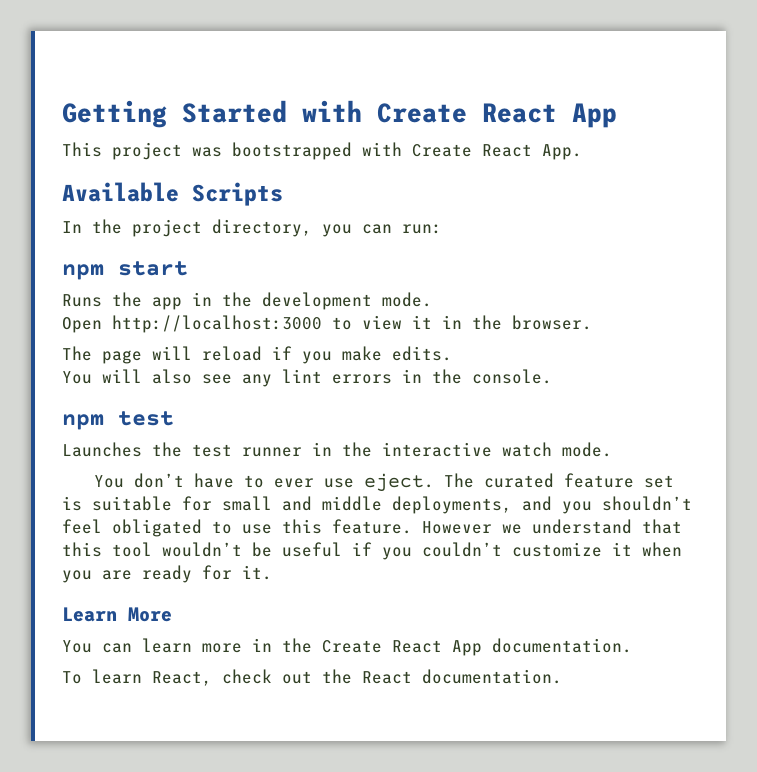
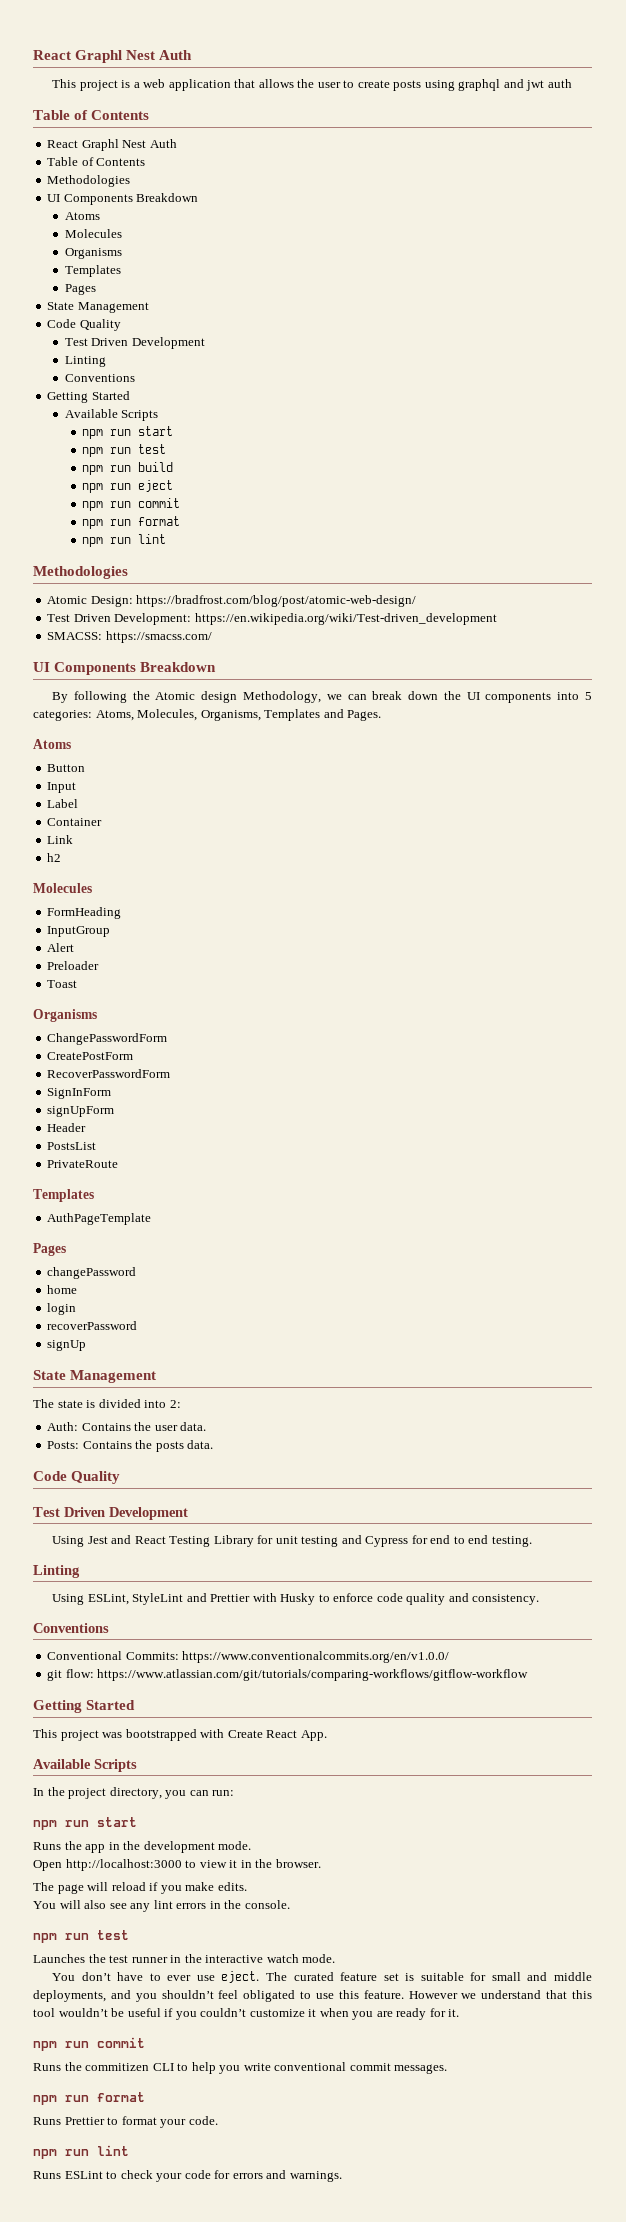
[62,100,617,128] Getting Started with Create React App -> [33,50,193,63] [51,79,572,91] [33,110,150,120] [47,139,177,151] [47,157,146,166] [47,175,131,187] [47,193,199,205] [64,212,100,220] [64,229,122,238] [64,248,122,259] [64,265,121,277] [64,284,96,295] [47,302,149,313] [47,319,121,331] [64,337,205,349] [64,356,106,367] [64,374,135,382] [47,391,130,403] [64,409,159,421] [82,426,174,439] [82,444,167,457] [82,462,174,475] [82,480,174,493] [82,498,181,511] [82,516,181,529] [82,534,167,547] [33,566,128,579] [47,595,417,607] [47,613,497,625] [47,631,212,643] [33,662,217,675] [51,691,593,703] [33,709,382,721] [33,739,71,749] [47,764,86,772] [47,782,77,793] [47,799,79,808] [47,818,103,826] [47,835,74,844] [47,853,62,862] [33,883,92,893] [47,907,122,919] [47,926,111,937] [47,943,75,952] [47,961,100,970] [47,980,78,988] [33,1009,97,1022] [47,1033,168,1045] [47,1052,134,1060] [47,1069,171,1078] [47,1088,112,1099] [47,1106,115,1117] [47,1123,87,1132] [47,1142,97,1150] [47,1160,119,1168] [33,1189,94,1202] [47,1213,152,1225] [33,1243,66,1256] [47,1267,137,1279] [47,1285,78,1294] [47,1303,77,1315] [47,1321,138,1330] [47,1340,87,1351] [33,1370,157,1383] [33,1399,181,1408] [47,1422,207,1431] [47,1440,214,1452] [33,1471,121,1484] [33,1507,188,1520] [51,1535,532,1547] [33,1565,80,1578] [51,1593,540,1605] [33,1623,109,1633] [47,1651,450,1663] [47,1669,529,1681] [33,1700,136,1713] React Graphl Nest Auth // This project is a web application that allows the user to create posts using graphql and jwt auth // Table of Contents // React Graphl Nest Auth // Table of Contents // Methodologies // UI Components Breakdown // Atoms // Molecules // Organisms // Templates // Pages // State Management // Code Quality // Test Driven Development // Linting // Conventions // Getting Started // Available Scripts // npm run start // npm run test // npm run build // npm run eject // npm run commit // npm run format // npm run lint // Methodologies // Atomic Design: https://bradfrost.com/blog/post/atomic-web-design/ // Test Driven Development: https://en.wikipedia.org/wiki/Test-driven_development // SMACSS: https://smacss.com/ // UI Components Breakdown // By following the Atomic design Methodology, we can break down the UI components into 5 categories: Atoms, Molecules, Organisms, Templates and Pages. // Atoms // Button // Input // Label // Container // Link // h2 // Molecules // FormHeading // InputGroup // Alert // Preloader // Toast // Organisms // ChangePasswordForm // CreatePostForm // RecoverPasswordForm // SignInForm // signUpForm // Header // PostsList // PrivateRoute // Templates // AuthPageTemplate // Pages // changePassword // home // login // recoverPassword // signUp // State Management // The state is divided into 2: // Auth: Contains the user data. // Posts: Contains the posts data. // Code Quality // Test Driven Development // Using Jest and React Testing Library for unit testing and Cypress for end to end testing. // Linting // Using ESLint, StyleLint and Prettier with Husky to enforce code quality and consistency. // Conventions // Conventional Commits: https://www.conventionalcommits.org/en/v1.0.0/ // git flow: https://www.atlassian.com/git/tutorials/comparing-workflows/gitflow-workflow // Getting Started
(104, 272) none -> [65,1820,89,1827] run
(104, 422) none -> [65,1933,89,1940] run
[62,607,172,622] [62,638,632,656] [62,669,562,686] Learn More // You can learn more in the Create React App documentation. // To learn React, check out the React documentation. -> [33,2037,145,2051] [33,2062,448,2074] [33,2092,145,2105] [33,2116,218,2128] [33,2145,129,2159] [33,2170,342,2182] npm run commit // Runs the commitizen CLI to help you write conventional commit messages. // npm run format // Runs Prettier to format your code. // npm run lint // Runs ESLint to check your code for errors and warnings.

